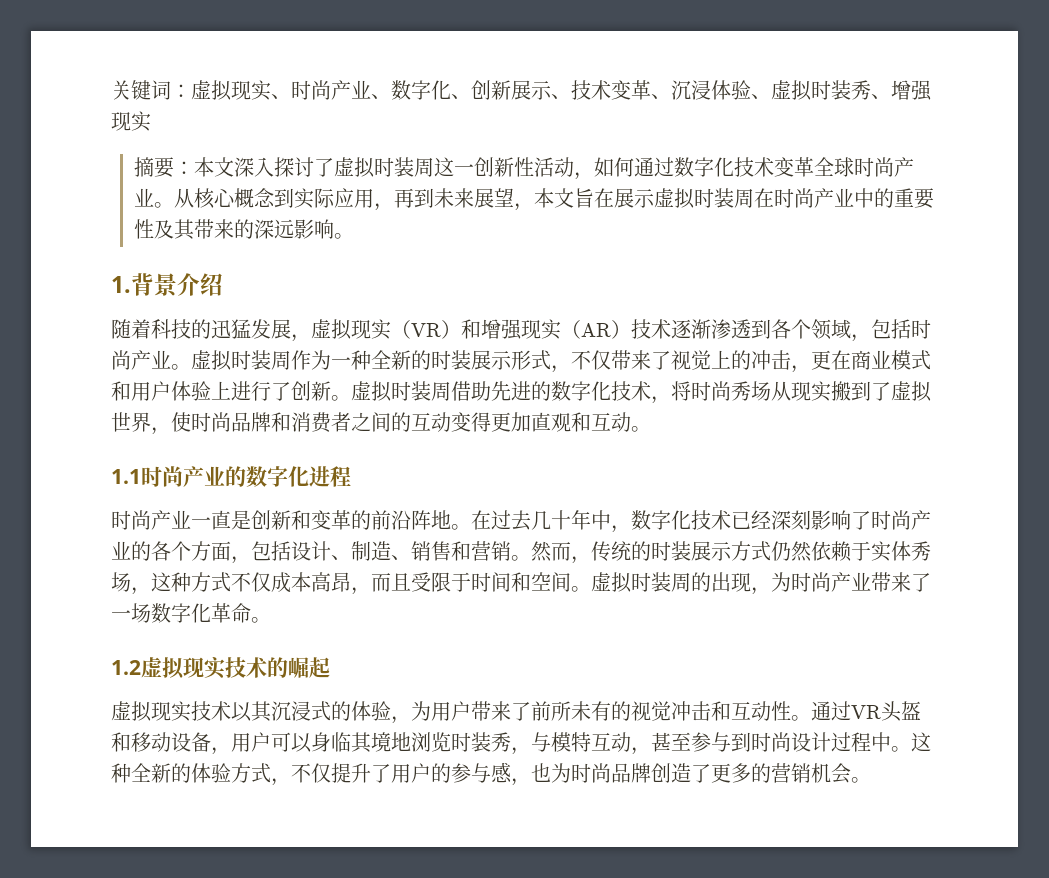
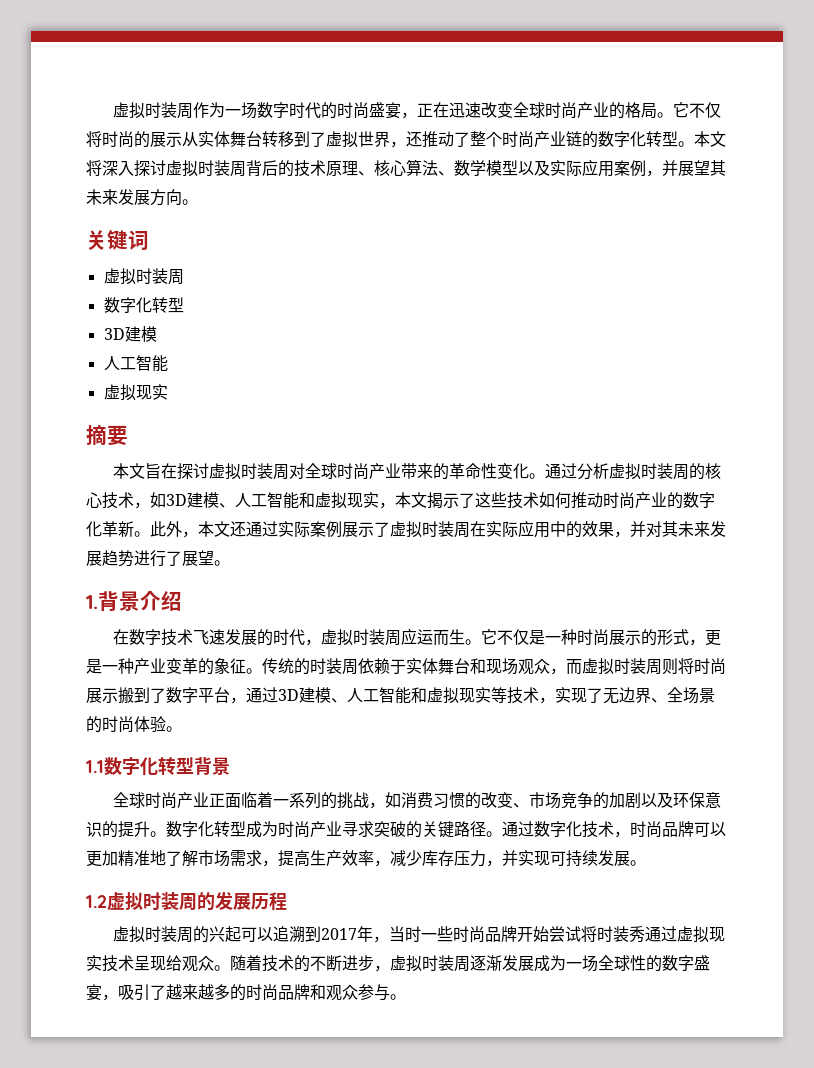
[111,80,932,101] [111,111,151,132] [133,157,914,180] [133,188,934,211] [133,219,354,240] [111,273,223,297] [111,319,931,342] [111,350,931,373] [111,381,932,404] [111,412,651,435] [111,466,351,487] [111,510,931,533] [111,541,931,564] [111,572,931,595] [111,603,271,623] [111,657,330,679] [111,701,921,724] [111,732,931,755] [111,762,851,786] 关键词：虚拟现实、时尚产业、数字化、创新展示、技术变革、沉浸体验、虚拟时装秀、增强现实 // 摘要：本文深入探讨了虚拟时装周这一创新性活动，如何通过数字化技术变革全球时尚产业。从核心概念到实际应用，再到未来展望，本文旨在展示虚拟时装周在时尚产业中的重要性及其带来的深远影响。 // 1.背景介绍 // 随着科技的迅猛发展，虚拟现实（VR）和增强现实（AR）技术逐渐渗透到各个领域，包括时尚产业。虚拟时装周作为一种全新的时装展示形式，不仅带来了视觉上的冲击，更在商业模式和用户体验上进行了创新。虚拟时装周借助先进的数字化技术，将时尚秀场从现实搬到了虚拟世界，使时尚品牌和消费者之间的互动变得更加直观和互动。 // 1.1时尚产业的数字化进程 // 时尚产业一直是创新和变革的前沿阵地。在过去几十年中，数字化技术已经深刻影响了时尚产业的各个方面，包括设计、制造、销售和营销。然而，传统的时装展示方式仍然依赖于实体秀场，这种方式不仅成本高昂，而且受限于时间和空间。虚拟时装周的出现，为时尚产业带来了一场数字化革命。 // 1.2虚拟现实技术的崛起 // 虚拟现实技术以其沉浸式的体验，为用户带来了前所未有的视觉冲击和互动性。通过VR头盔和移动设备，用户可以身临其境地浏览时装秀，与模特互动，甚至参与到时尚设计过程中。这种全新的体验方式，不仅提升了用户的参与感，也为时尚品牌创造了更多的营销机会 -> [113,102,722,119] [86,131,726,148] [86,159,726,177] [86,189,198,206] [86,230,149,250] [103,268,184,285] [103,297,184,313] [103,326,157,342] [103,355,168,372] [103,384,168,401] [86,425,128,446] [113,463,722,480] [86,492,715,509] [86,520,726,538] [86,550,230,567] [86,591,182,612] [113,628,722,646] [86,658,726,675] [86,687,715,704] [86,716,182,733] [86,757,230,776] [113,792,722,809] [86,821,726,838] [86,850,646,867] [86,891,287,911] [113,926,726,943] [86,955,710,972] [86,984,390,1001] 虚拟时装周作为一场数字时代的时尚盛宴，正在迅速改变全球时尚产业的格局。它不仅将时尚的展示从实体舞台转移到了虚拟世界，还推动了整个时尚产业链的数字化转型。本文将深入探讨虚拟时装周背后的技术原理、核心算法、数学模型以及实际应用案例，并展望其未来发展方向。 // 关键词 // 虚拟时装周 // 数字化转型 // 3D建模 // 人工智能 // 虚拟现实 // 摘要 // 本文旨在探讨虚拟时装周对全球时尚产业带来的革命性变化。通过分析虚拟时装周的核心技术，如3D建模、人工智能和虚拟现实，本文揭示了这些技术如何推动时尚产业的数字化革新。此外，本文还通过实际案例展示了虚拟时装周在实际应用中的效果，并对其未来发展趋势进行了展望。 // 1.背景介绍 // 在数字技术飞速发展的时代，虚拟时装周应运而生。它不仅是一种时尚展示的形式，更是一种产业变革的象征。传统的时装周依赖于实体舞台和现场观众，而虚拟时装周则将时尚展示搬到了数字平台，通过3D建模、人工智能和虚拟现实等技术，实现了无边界、全场景的时尚体验。 // 1.1数字化转型背景 // 全球时尚产业正面临着一系列的挑战，如消费习惯的改变、市场竞争的加剧以及环保意识的提升。数字化转型成为时尚产业寻求突破的关键路径。通过数字化技术，时尚品牌可以更加精准地了解市场需求，提高生产效率，减少库存压力，并实现可持续发展。 // 1.2虚拟时装周的发展历程 // 虚拟时装周的兴起可以追溯到2017年，当时一些时尚品牌开始尝试将时装秀通过虚拟现实技术呈现给观众。随着技术的不断进步，虚拟时装周逐渐发展成为一场全球性的数字盛宴，吸引了越来越多的时尚品牌和观众参与

